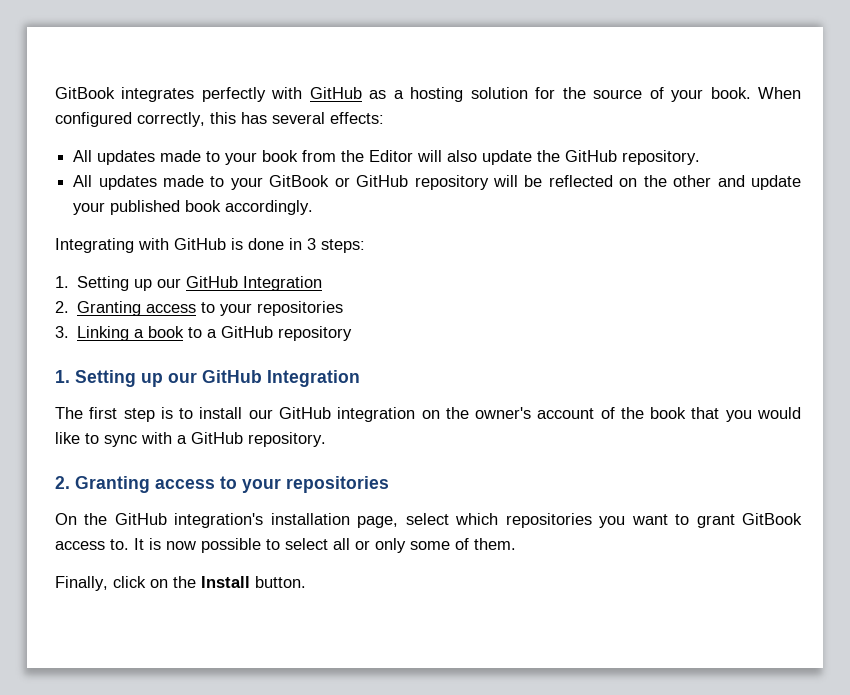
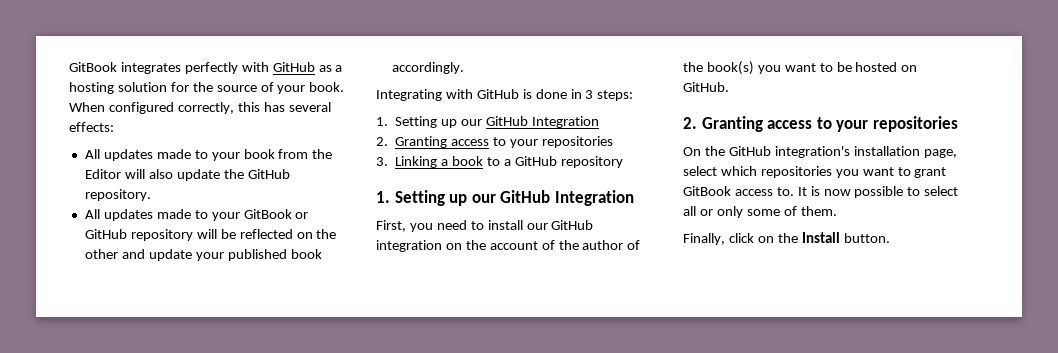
[55,407,173,422] The first step is -> [376,220,467,232] First, you need
[475,407,532,419] owner's -> (486, 245) none
[650,407,802,422] [55,432,326,447] book that you would like to sync with a GitHub repository. -> [582,240,641,250] [683,61,918,75] [683,82,729,92] author of the book(s) you want to be hosted on GitHub.

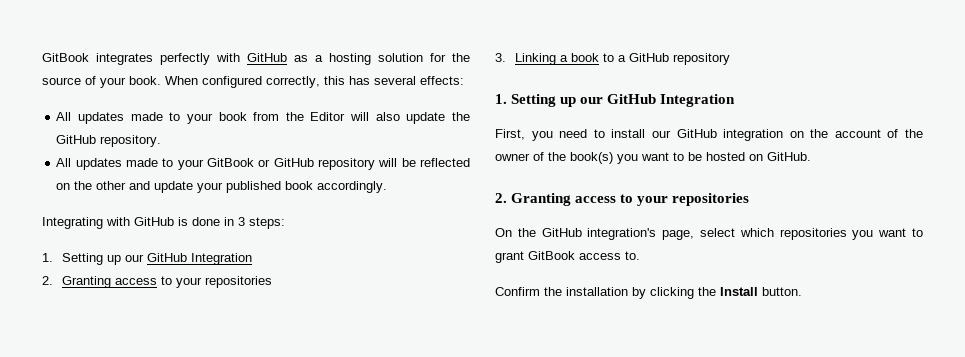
[582,240,624,250] author -> [495,153,530,161] owner
[853,146,920,156] installation -> (657, 234) none
[797,186,959,198] [683,206,837,218] [683,233,774,245] It is now possible to select all or only some of them. // Finally, click on -> [495,287,694,299] // Confirm the installation by clicking

